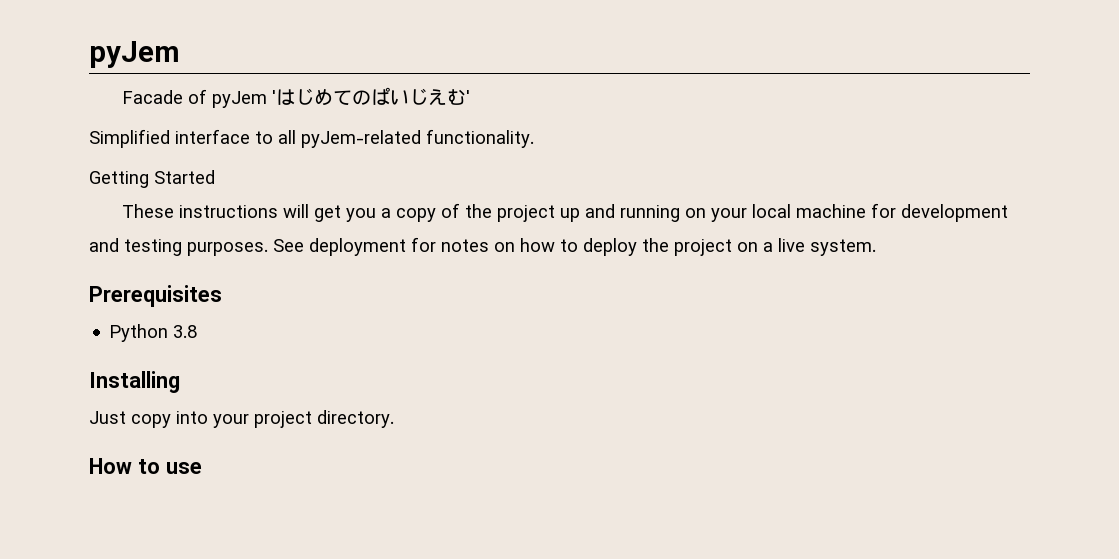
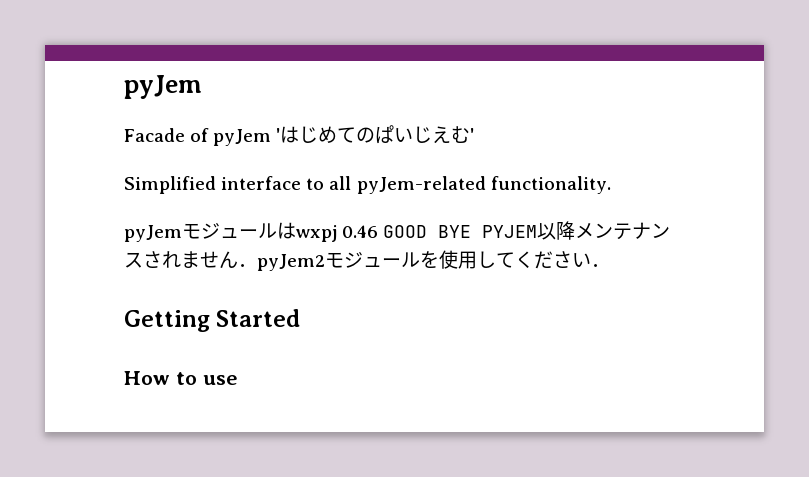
[89,170,215,188] [122,203,1009,222] [89,237,876,256] [89,285,222,307] [109,324,198,342] [89,371,180,393] [89,410,394,428] Getting Started // These instructions will get you a copy of the project up and running on your local machine for development and testing purposes. See deployment for notes on how to deploy the project on a live system. // Prerequisites // Python 3.8 // Installing // Just copy into your project directory. -> [124,221,671,242] [124,250,610,271] [124,309,301,332] pyJemモジュールはwxpj 0.46 GOOD BYE PYJEM以降メンテナンスされません．pyJem2モジュールを使用してください． // Getting Started

